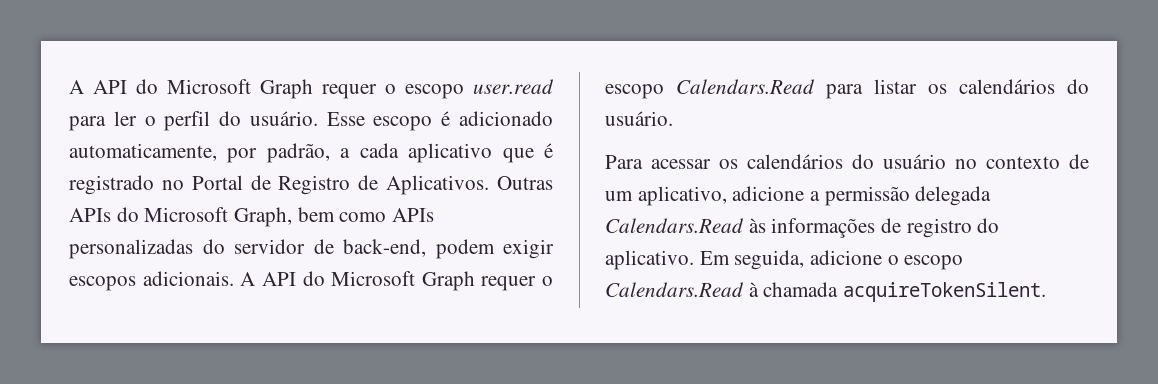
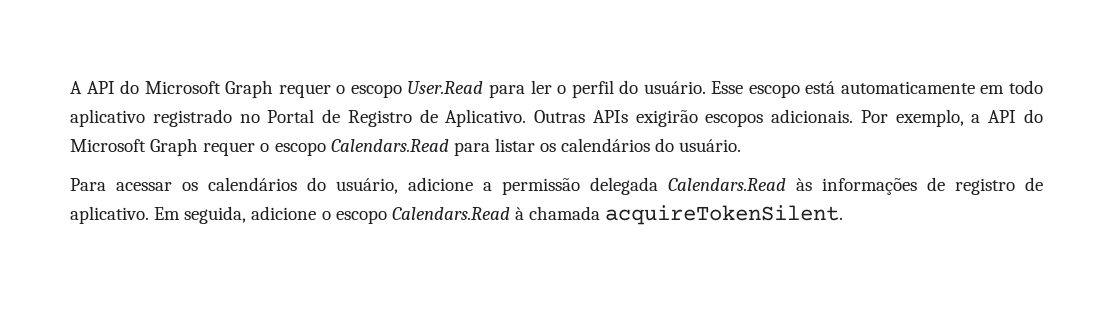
[69,79,554,99] A API do Microsoft Graph requer o escopo user.read -> [70,80,484,98] A API do Microsoft Graph requer o escopo User.Read
[441,111,553,126] [69,143,553,163] é adicionado automaticamente, por padrão, a cada aplicativo que é -> [805,80,1043,94] [70,109,145,127] está automaticamente em todo aplicativo
[386,175,490,195] Aplicativos. -> [445,109,527,127] Aplicativo.
[116,207,435,227] [69,239,554,259] [69,271,256,291] do Microsoft Graph, bem como APIs personalizadas do servidor de back-end, podem exigir escopos adicionais. A -> [635,109,981,127] exigirão escopos adicionais. Por exemplo, a
[883,154,1089,169] [605,186,727,206] usuário no contexto de um aplicativo, -> [336,178,398,194] usuário,
[977,218,1000,233] do -> [1025,177,1043,191] de

